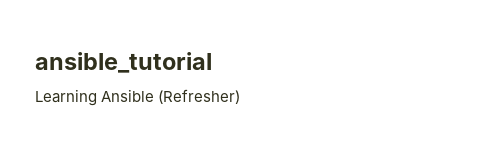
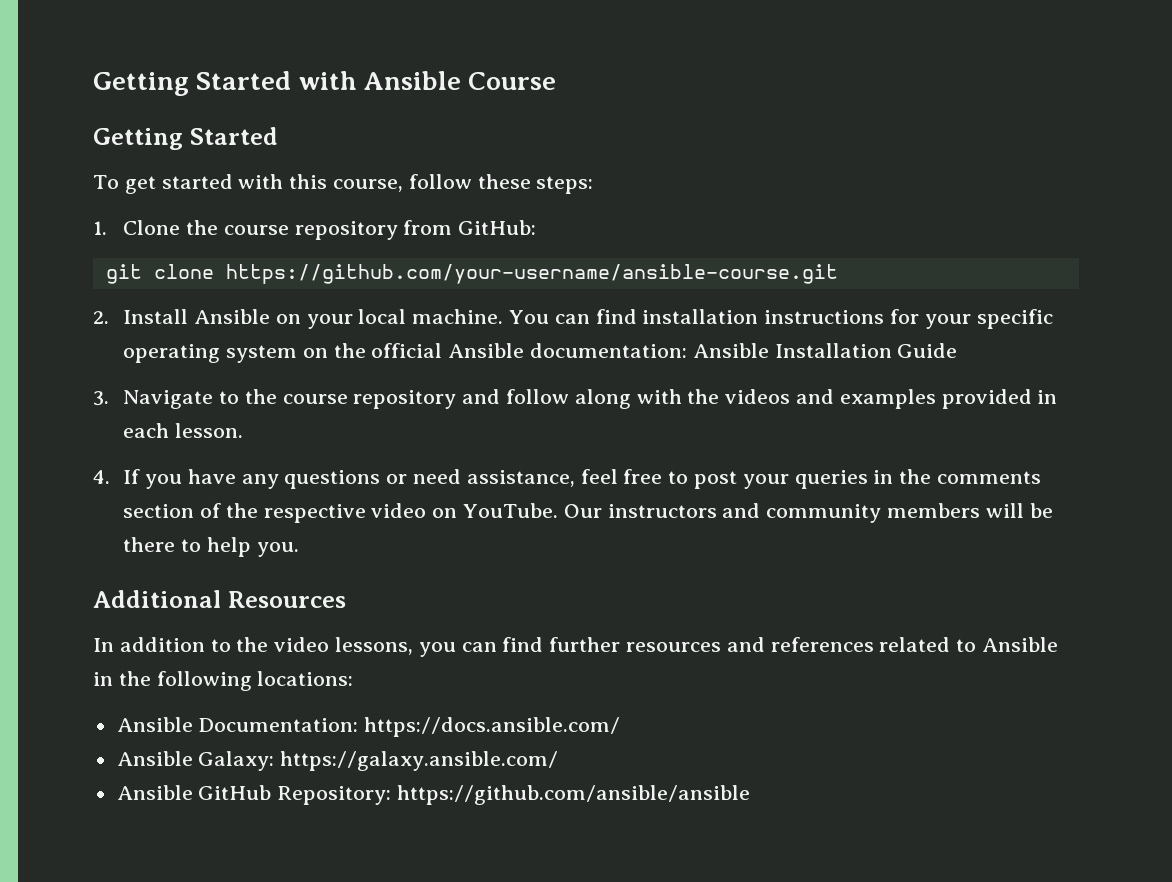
[35,52,212,73] [35,89,241,106] ansible_tutorial // Learning Ansible (Refresher) -> [93,71,557,96] [93,127,278,150] [93,174,594,194] [93,220,537,240] [105,264,838,284] [93,309,1053,329] [123,343,958,363] [93,389,1058,409] [123,423,244,438] [93,469,1042,489] [123,503,1053,523] [123,537,299,557] [93,590,346,608] [93,637,1059,657] [93,671,354,691] [116,717,621,737] [116,751,559,771] [116,785,751,805] Getting Started with Ansible Course // Getting Started // To get started with this course, follow these steps: // 1. Clone the course repository from GitHub: // git clone https://github.com/your-username/ansible-course.git // 2. Install Ansible on your local machine. You can find installation instructions for your specific operating system on the official Ansible documentation: Ansible Installation Guide // 3. Navigate to the course repository and follow along with the videos and examples provided in each lesson. // 4. If you have any questions or need assistance, feel free to post your queries in the comments section of the respective video on YouTube. Our instructors and community members will be there to help you. // Additional Resources // In addition to the video lessons, you can find further resources and references related to Ansible in the following locations: // Ansible Documentation: https://docs.ansible.com/ // Ansible Galaxy: https://galaxy.ansible.com/ // Ansible GitHub Repository: https://github.com/ansible/ansible

